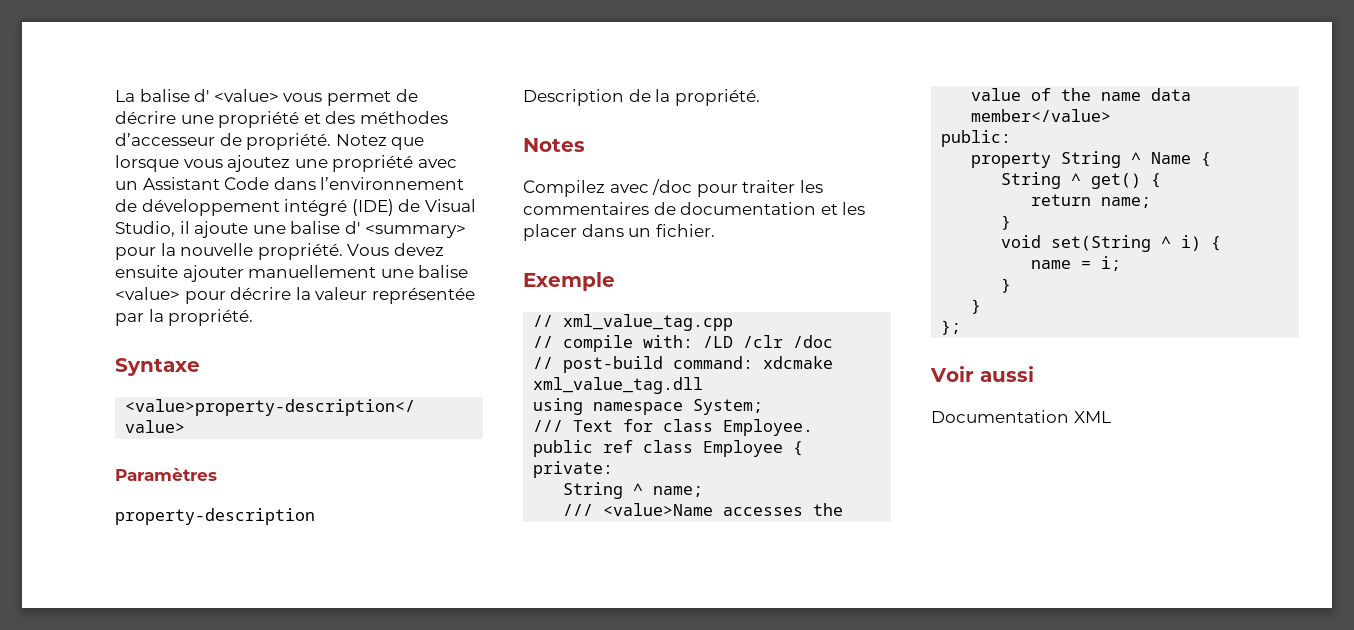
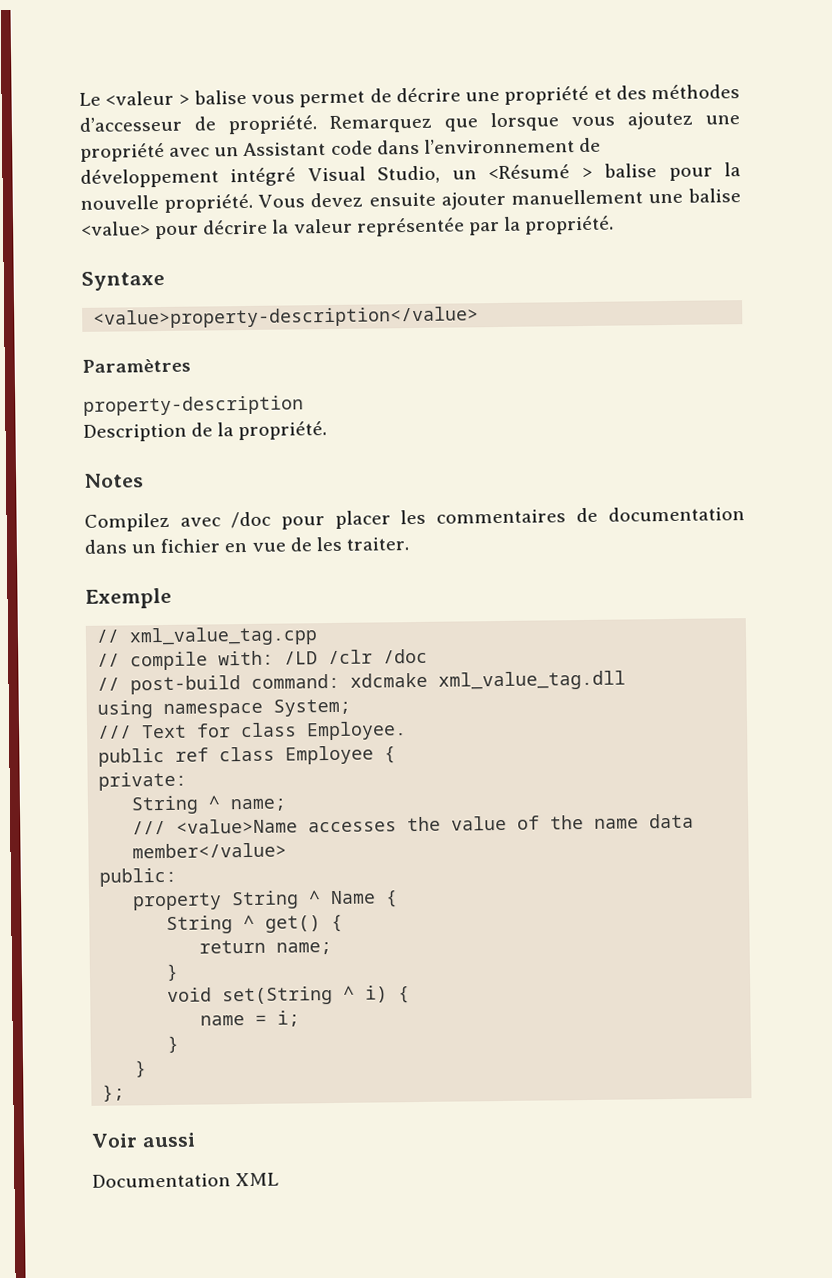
[115,89,279,102] La balise d' <value> -> [79,89,247,106] Le <valeur > balise
[335,134,387,146] Notez -> [329,114,432,133] Remarquez
[224,177,270,190] Code -> [330,140,373,155] code
[351,199,476,216] [115,221,466,238] (IDE) de Visual Studio, il ajoute une balise d' <summary> -> [307,163,658,184] Visual Studio, un <Résumé > balise
[742,180,796,193] traiter -> [334,510,391,529] placer
[820,202,866,215] [523,224,715,241] et les placer dans un fichier. -> [84,536,409,554] dans un fichier en vue de les traiter.

